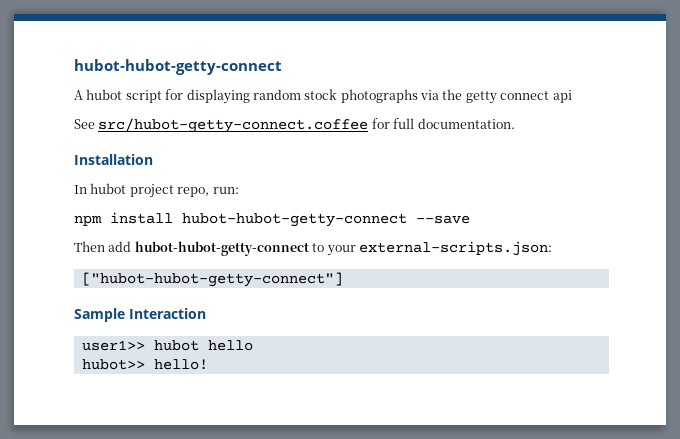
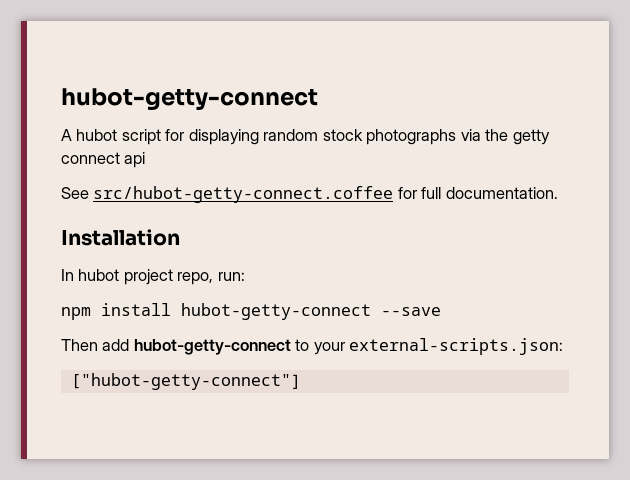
[74,59,282,75] hubot-hubot-getty-connect -> [61,88,318,111] hubot-getty-connect
[182,213,407,227] hubot-hubot-getty-connect -> [181,303,371,320] hubot-getty-connect
[134,241,309,256] hubot-hubot-getty-connect -> [133,339,291,355] hubot-getty-connect
[81,272,343,287] [74,308,206,322] [81,340,253,351] [81,359,208,370] ["hubot-hubot-getty-connect"] // Sample Interaction // user1>> hubot hello // hubot>> hello! -> [70,373,301,390] ["hubot-getty-connect"]

